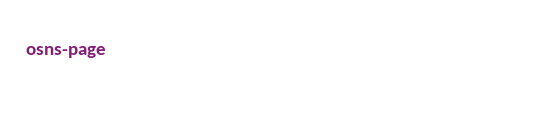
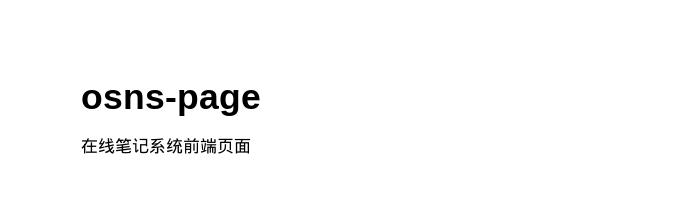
(106, 52) none -> [81,138,251,154] // 在线笔记系统前端页面

